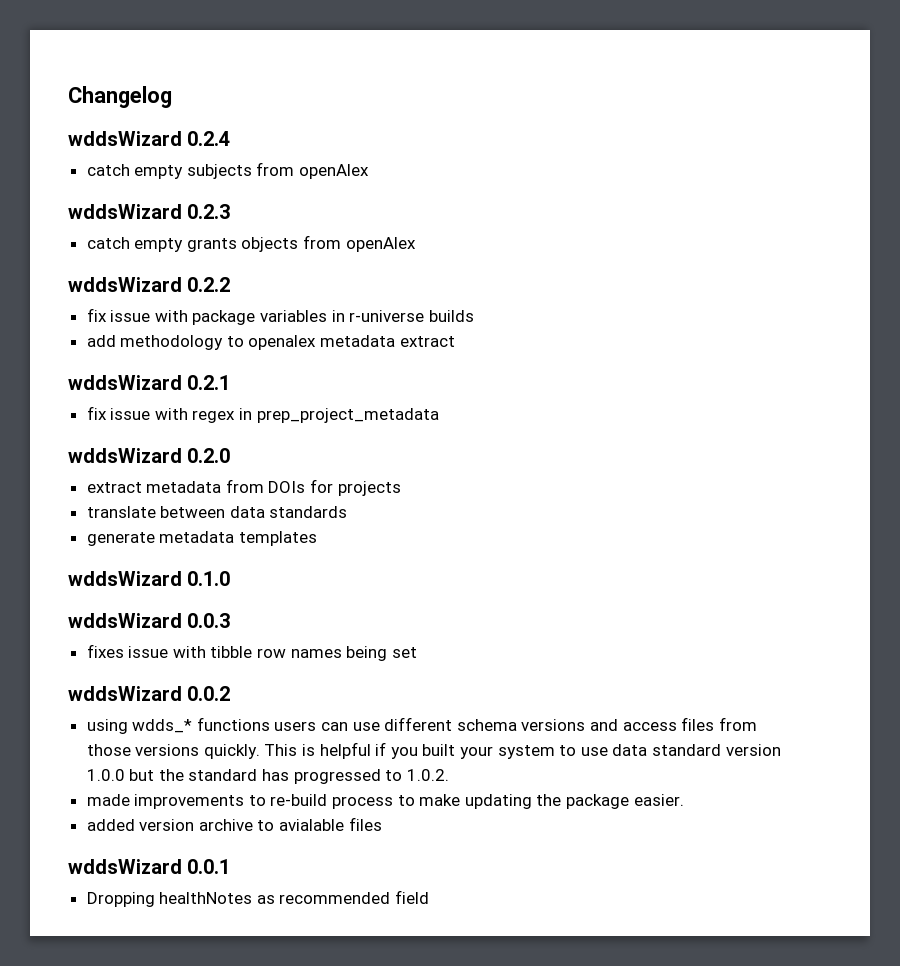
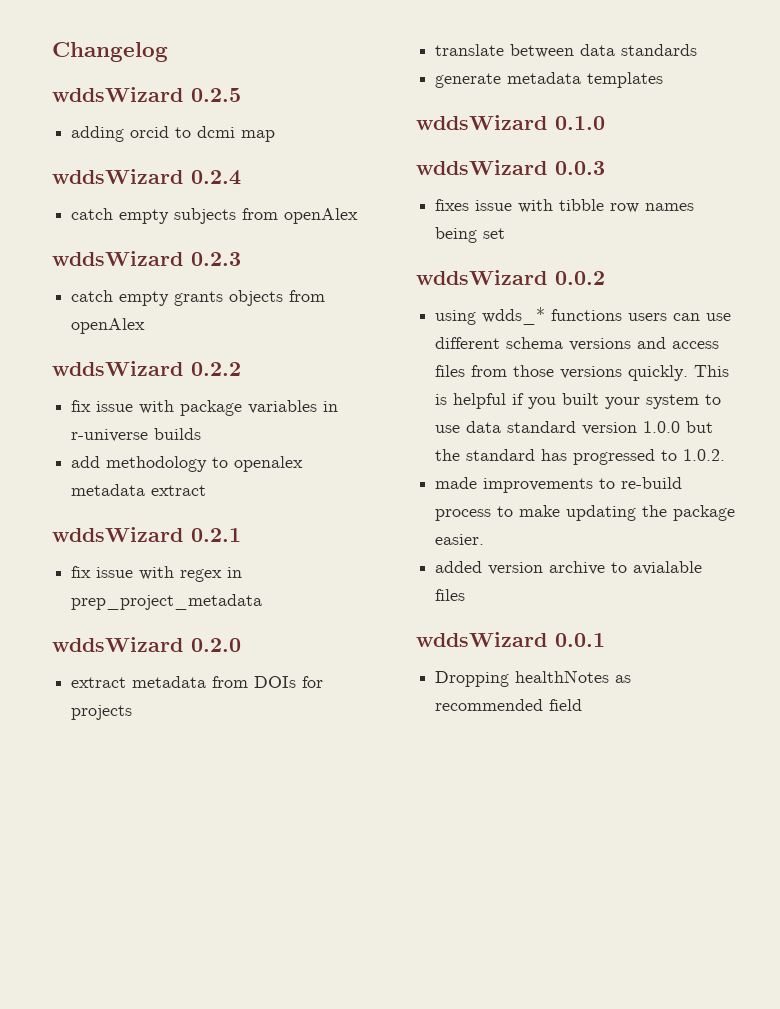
(172, 97) none -> [52,87,241,102] [71,126,276,142] // wddsWizard 0.2.5 // adding orcid to dcmi map

